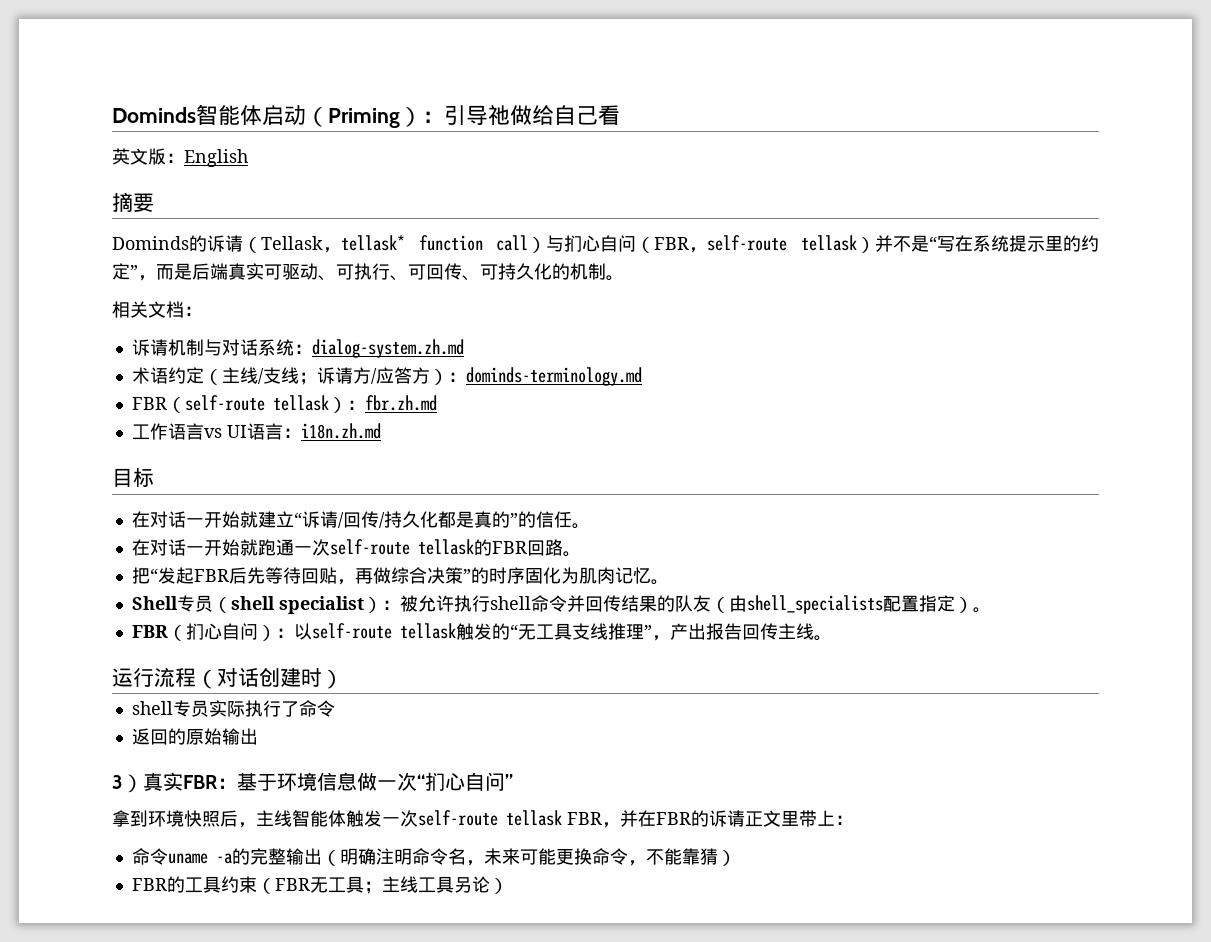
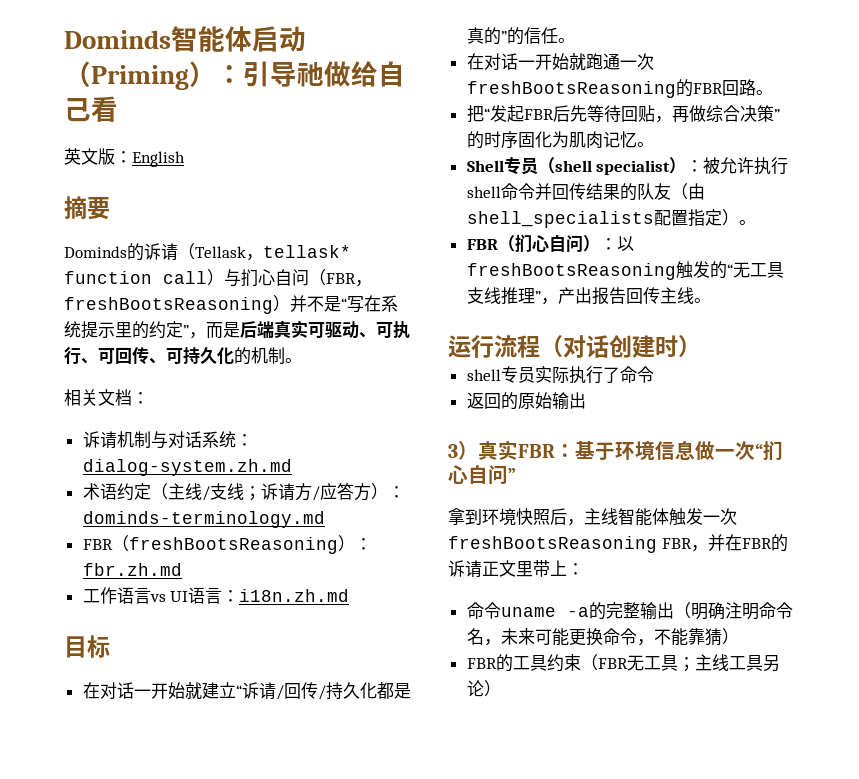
[707,235,857,251] self-route tellask -> [64,297,273,314] freshBootsReasoning
[184,395,329,411] self-route tellask -> [128,537,338,554] freshBootsReasoning
[329,539,474,555] self-route tellask -> [466,81,676,98] freshBootsReasoning
[311,623,456,639] self-route tellask -> [466,263,676,280] freshBootsReasoning
[418,810,562,826] self-route tellask -> [448,536,657,553] freshBootsReasoning

